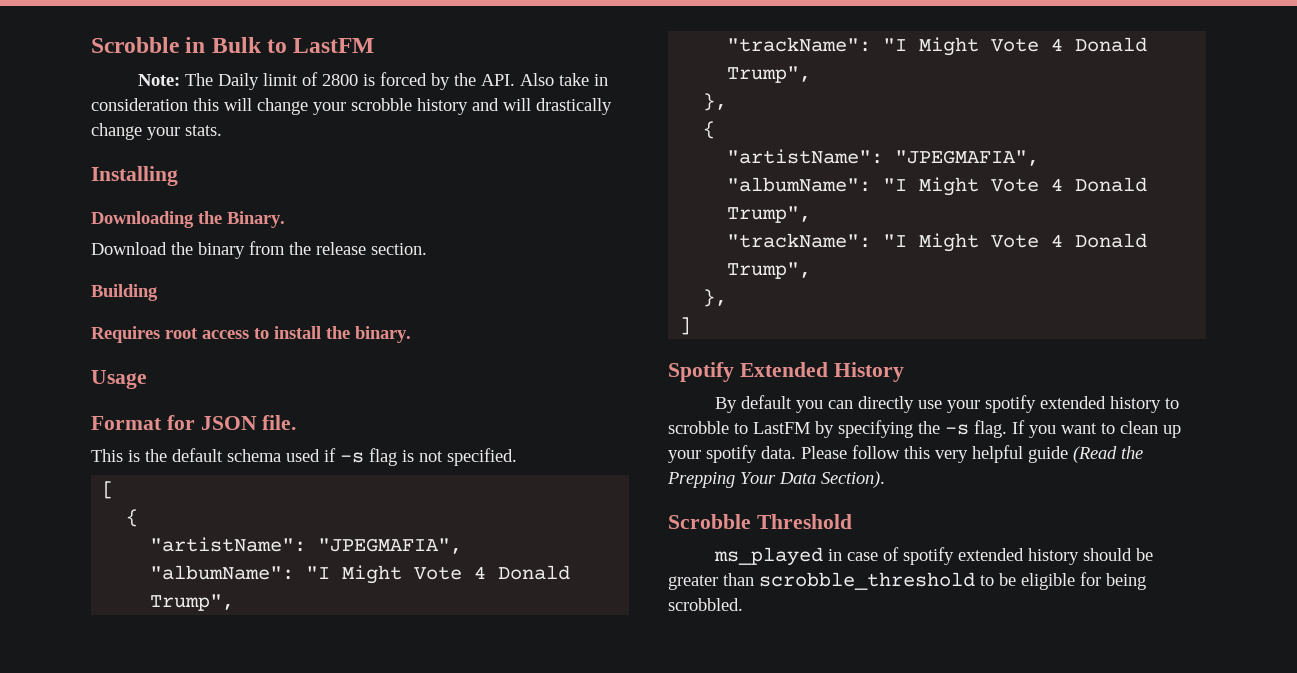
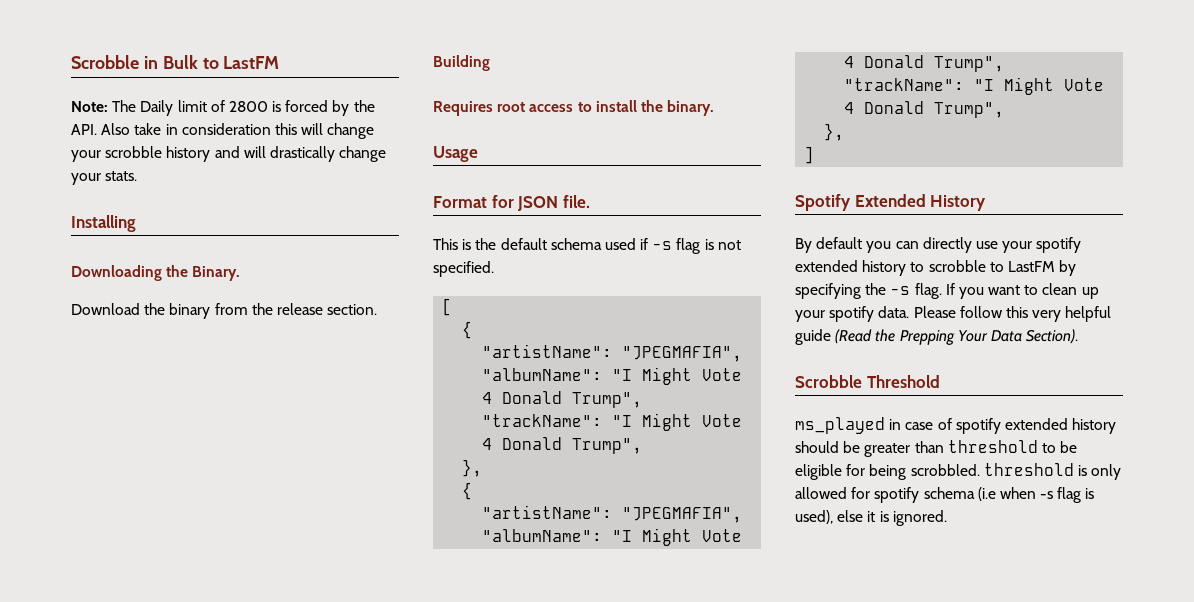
[759,572,975,590] scrobble_threshold -> [947,440,1038,453] threshold
(743, 604) none -> [983,463,1122,480] [795,487,1095,503] [795,510,947,526] threshold is only allowed for spotify schema (i.e when -s flag is used), else it is ignored.

